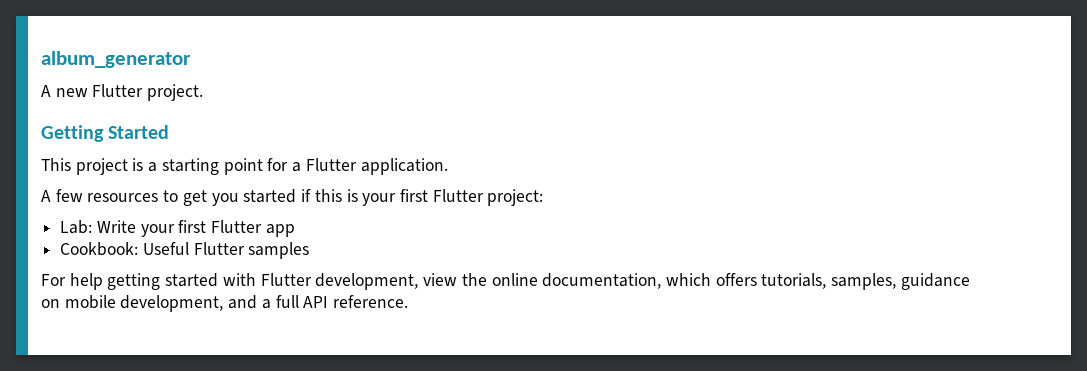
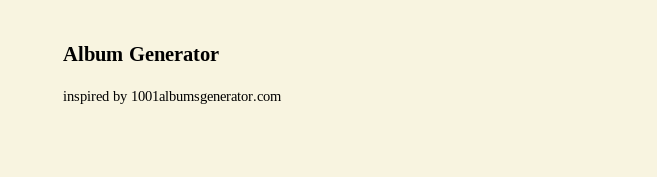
[41,51,191,68] [41,84,204,101] [41,125,170,142] [41,158,448,175] [41,189,544,206] [60,220,295,237] [60,242,310,259] [41,273,970,290] [41,295,409,312] album_generator // A new Flutter project. // Getting Started // This project is a starting point for a Flutter application. // A few resources to get you started if this is your first Flutter project: // Lab: Write your first Flutter app // Cookbook: Useful Flutter samples // For help getting started with Flutter development, view the online documentation, which offers tutorials, samples, guidance on mobile development, and a full API reference. -> [63,46,219,61] [63,91,282,104] Album Generator // inspired by 1001albumsgenerator.com

